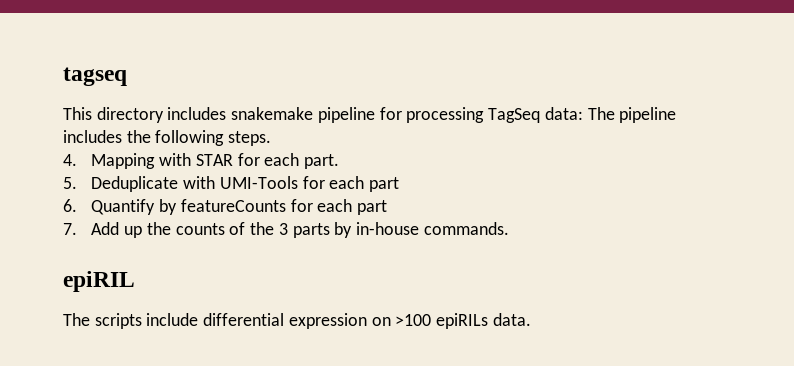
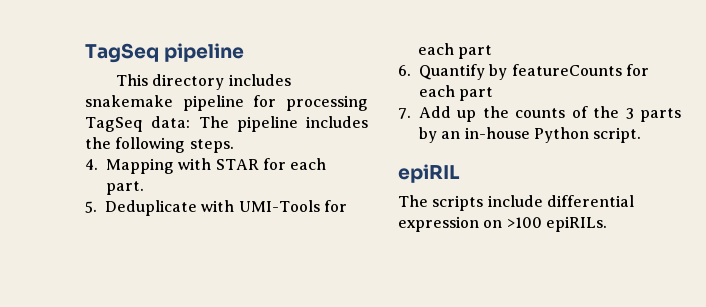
[63,67,127,86] tagseq -> [85,43,245,63] TagSeq pipeline
[355,222,509,235] in-house commands. -> [441,127,642,143] an in-house Python script.
[436,313,531,329] epiRILs data. -> [545,216,607,232] epiRILs.

